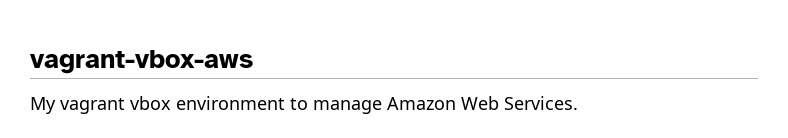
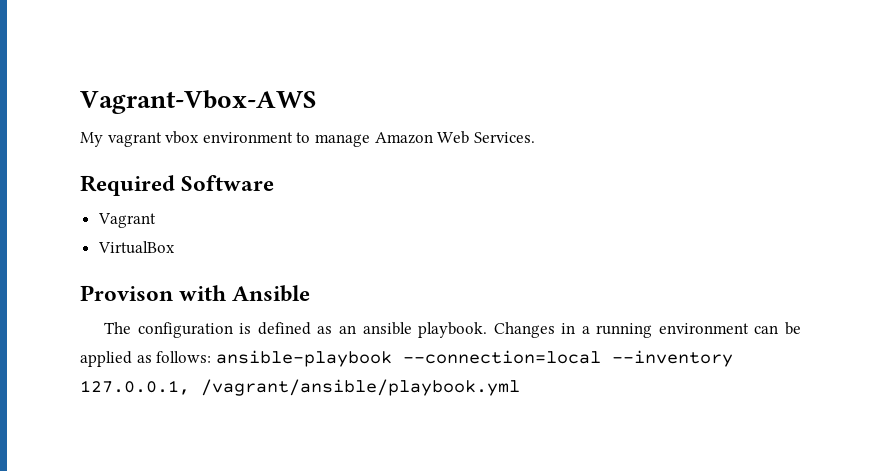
[30,50,253,74] vagrant-vbox-aws -> [80,90,316,114] Vagrant-Vbox-AWS
(578, 103) none -> [80,175,275,196] [97,213,156,228] [97,241,175,254] [80,285,311,302] [104,322,801,338] [80,350,733,367] [80,379,520,396] // Required Software // Vagrant // VirtualBox // Provison with Ansible // The configuration is defined as an ansible playbook. Changes in a running environment can be applied as follows: ansible-playbook --connection=local --inventory 127.0.0.1, /vagrant/ansible/playbook.yml

